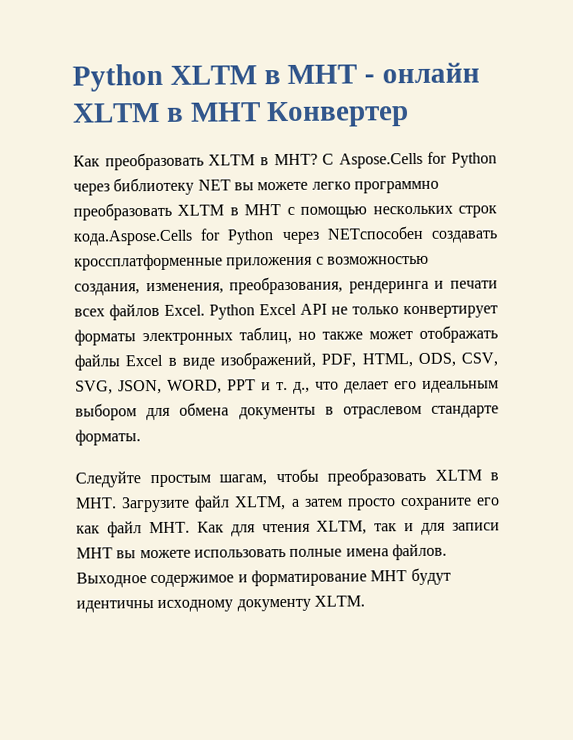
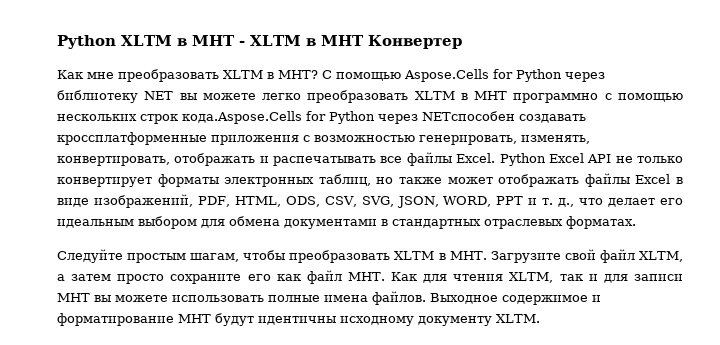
[382,62,481,84] онлайн -> (245, 43) none
(100, 161) none -> [87,72,114,79] мне
(335, 159) none -> [335,72,401,81] помощью
[353,180,439,194] программно -> (302, 96) none
(282, 210) none -> [513,93,599,103] программно
[74,276,499,296] [74,303,160,321] создания, изменения, преобразования, рендеринга и печати всех файлов -> [419,135,590,145] [57,152,452,166] генерировать, изменять, конвертировать, отображать и распечатывать все файлы
[238,405,500,420] [75,429,141,446] документы в отраслевом стандарте форматы. -> [284,216,636,229] документами в стандартных отраслевых форматах.
(191, 504) none -> [564,249,596,260] свой

